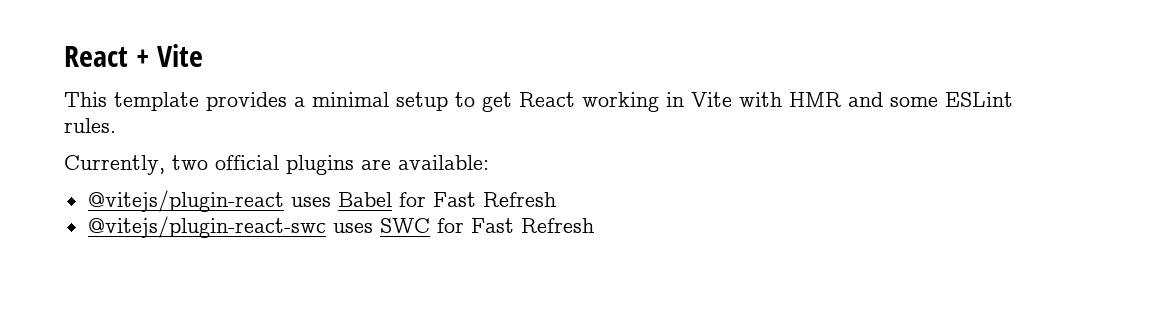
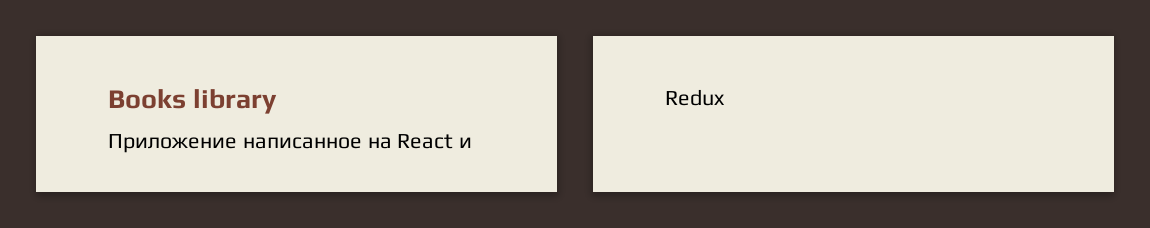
[64,44,203,67] [64,92,1013,112] [64,118,116,133] [64,155,489,175] [87,190,556,212] [87,216,594,238] React + Vite // This template provides a minimal setup to get React working in Vite with HMR and some ESLint rules. // Currently, two official plugins are available: // @vitejs/plugin-react uses Babel for Fast Refresh // @vitejs/plugin-react-swc uses SWC for Fast Refresh -> [108,89,278,114] [108,134,473,153] [665,89,725,106] Books library // Приложение написанное на React и Redux

